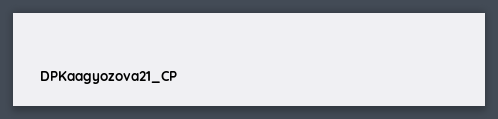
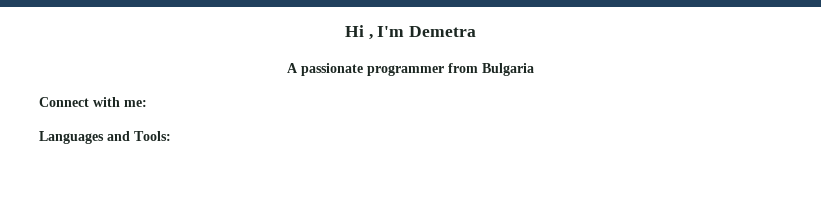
[40,71,177,84] DPKaagyozova21_CP -> [344,25,477,40] [287,63,534,76] [39,97,147,107] [39,131,171,144] Hi , I'm Demetra // A passionate programmer from Bulgaria // Connect with me: // Languages and Tools:

